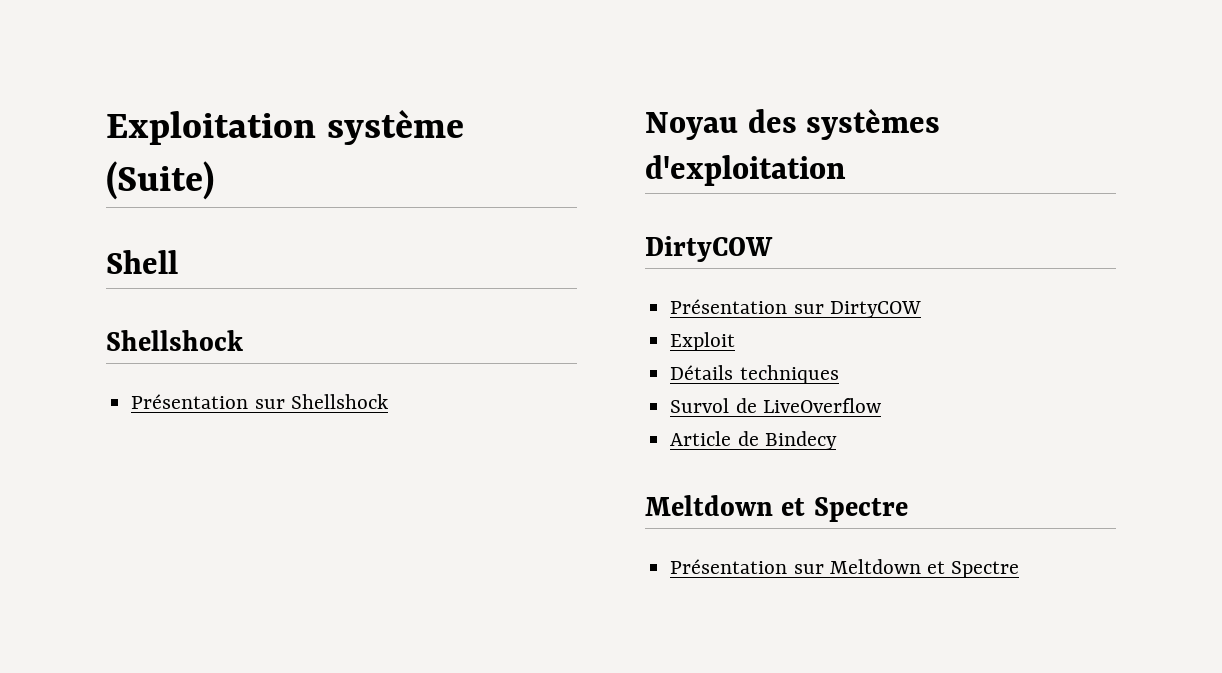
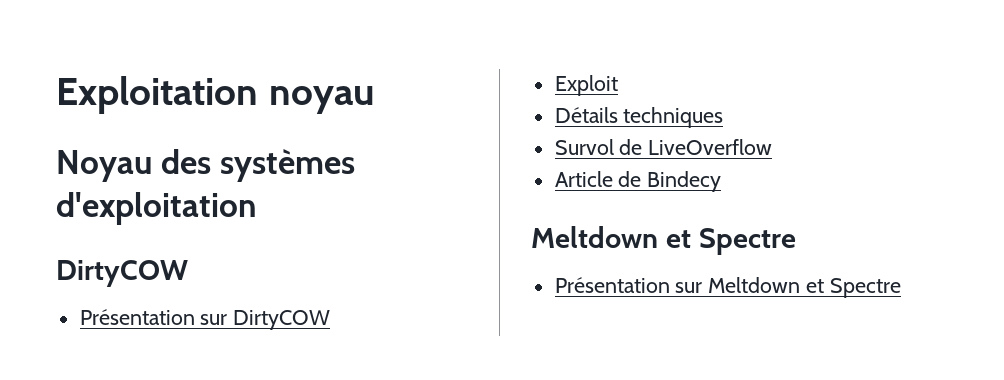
[327,109,465,145] [106,161,214,200] [106,250,178,274] [106,330,243,351] [131,394,388,409] système (Suite) // Shell // Shellshock // Présentation sur Shellshock -> [268,86,375,114] noyau

